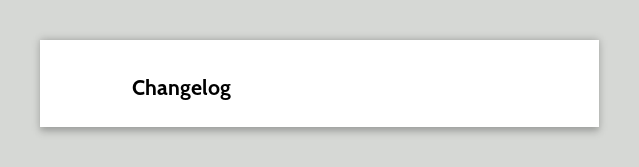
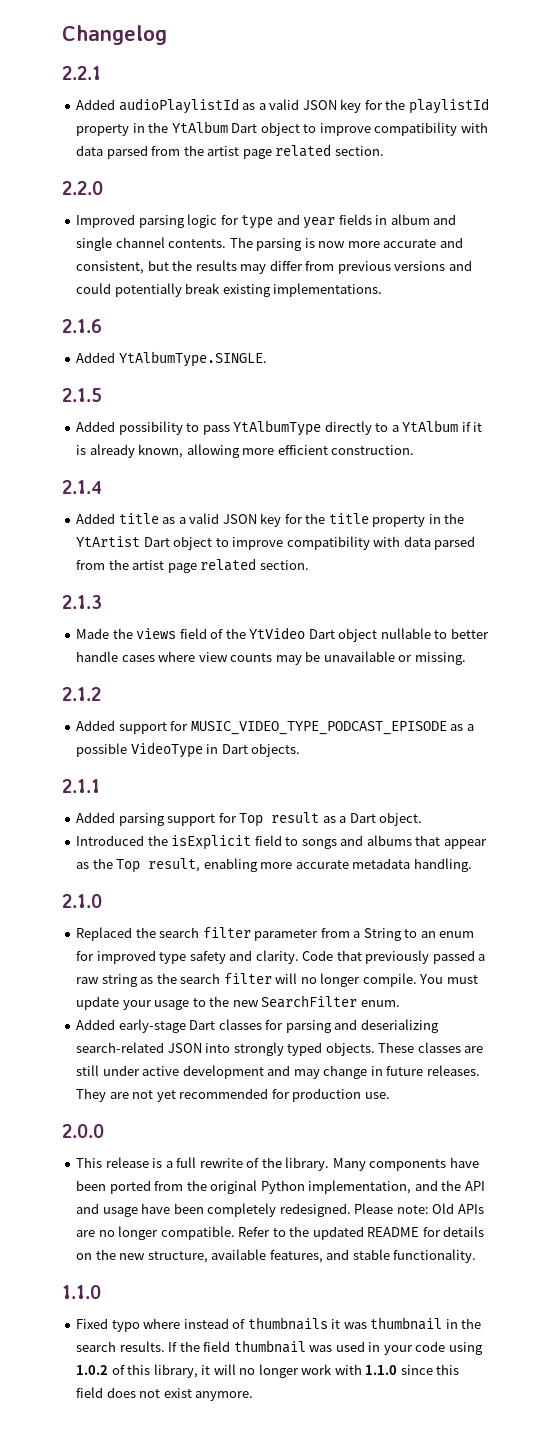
(231, 89) none -> [62,66,101,80] [76,98,489,114] [76,121,488,136] [76,144,384,159] [62,181,103,195] [76,214,457,229] [76,237,463,251] [76,260,472,274] [76,283,383,297] [62,319,102,333] [76,351,267,367] [62,388,102,402] [76,420,483,436] [76,444,415,458] [62,480,102,494] [76,513,465,527] [76,536,476,550] [76,558,309,573] [62,595,102,609] [76,627,489,642] [76,651,466,665] [62,687,101,701] [76,720,474,735] [76,742,301,758] [62,779,100,793] [76,812,423,827] [76,835,487,850] [76,858,472,873] [62,894,102,908] [76,927,475,941] [76,950,486,964] [76,973,478,987] [76,995,400,1010] [76,1019,439,1033] [76,1042,484,1056] [76,1065,480,1079] [76,1088,390,1102] [62,1124,104,1138] [76,1157,479,1171] [76,1180,485,1194] [76,1203,484,1217] [76,1226,485,1240] [76,1249,477,1263] [62,1285,101,1299] [76,1317,482,1332] [76,1340,483,1355] [76,1364,460,1378] [76,1387,254,1401] // 2.2.1 // Added audioPlaylistId as a valid JSON key for the playlistId property in the YtAlbum Dart object to improve compatibility with data parsed from the artist page related section. // 2.2.0 // Improved parsing logic for type and year fields in album and single channel contents. The parsing is now more accurate and consistent, but the results may differ from previous versions and could potentially break existing implementations. // 2.1.6 // Added YtAlbumType.SINGLE. // 2.1.5 // Added possibility to pass YtAlbumType directly to a YtAlbum if it is already known, allowing more efficient construction. // 2.1.4 // Added title as a valid JSON key for the title property in the YtArtist Dart object to improve compatibility with data parsed from the artist page related section. // 2.1.3 // Made the views field of the YtVideo Dart object nullable to better handle cases where view counts may be unavailable or missing. // 2.1.2 // Added support for MUSIC_VIDEO_TYPE_PODCAST_EPISODE as a possible VideoType in Dart objects. // 2.1.1 // Added parsing support for Top result as a Dart object. // Introduced the isExplicit field to songs and albums that appear as the Top result, enabling more accurate metadata handling. // 2.1.0 // Replaced the search filter parameter from a String to an enum for improved type safety and clarity. Code that previously passed a raw string as the search filter will no longer compile. You must update your usage to the new SearchFilter enum. // Added early-stage Dart classes for parsing and deserializing search-related JSON into strongly typed objects. These classes are still under active development and may change in future releases. They are not yet recommended for production use. // 2.0.0 // This release is a full rewrite of the library. Many components have been ported from the original Python implementation, and the API and usage have been completely redesigned. Please note: Old APIs are no longer compatible. Refer to the updated README for details on the new structure, available features, and stable functionality. // 1.1.0 // Fixed typo where instead of thumbnails it was thumbnail in the search results. If the field thumbnail was used in your code using 1.0.2 of this library, it will no longer work with 1.1.0 since this field does not exist anymore.

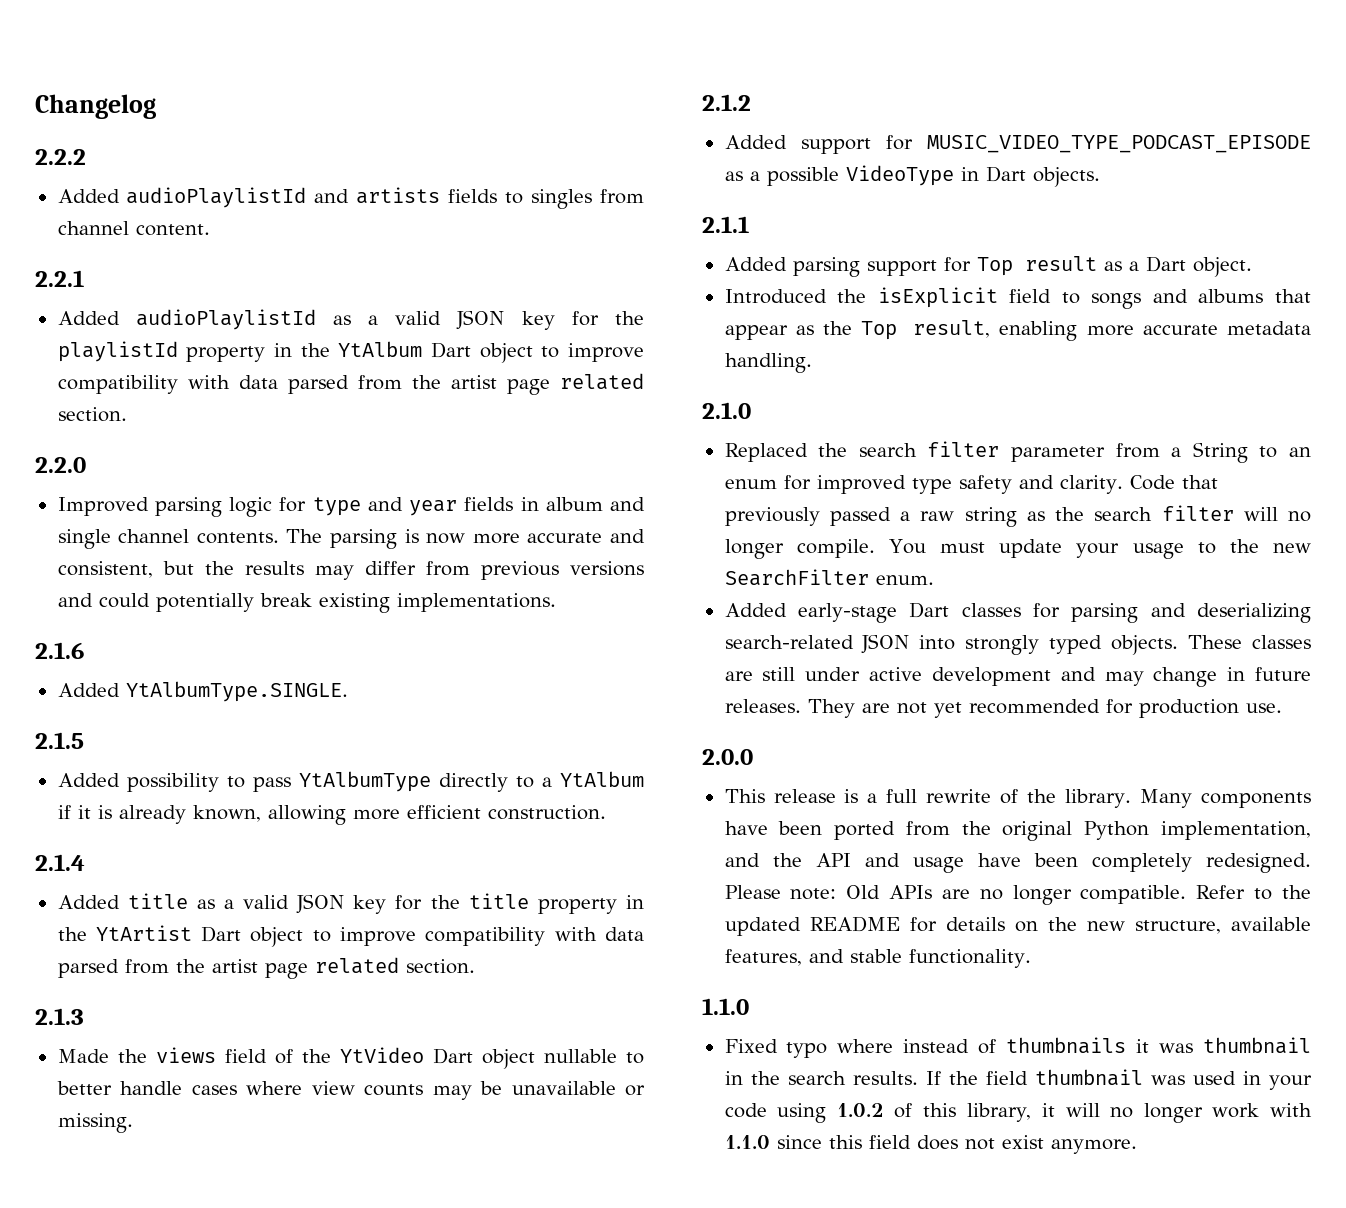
(167, 35) none -> [35,149,86,165] [57,187,644,209] [57,221,210,236] // 2.2.2 // Added audioPlaylistId and artists fields to singles from channel content.

